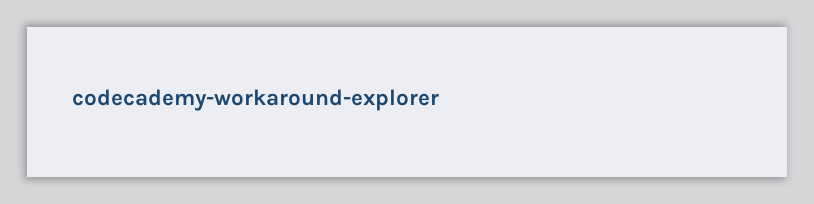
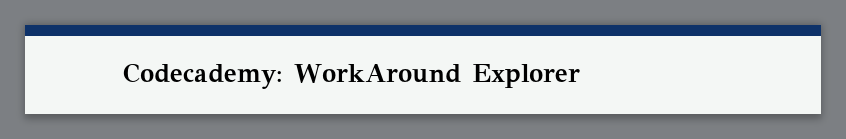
[72,89,439,111] codecademy-workaround-explorer -> [123,63,580,89] Codecademy: WorkAround Explorer

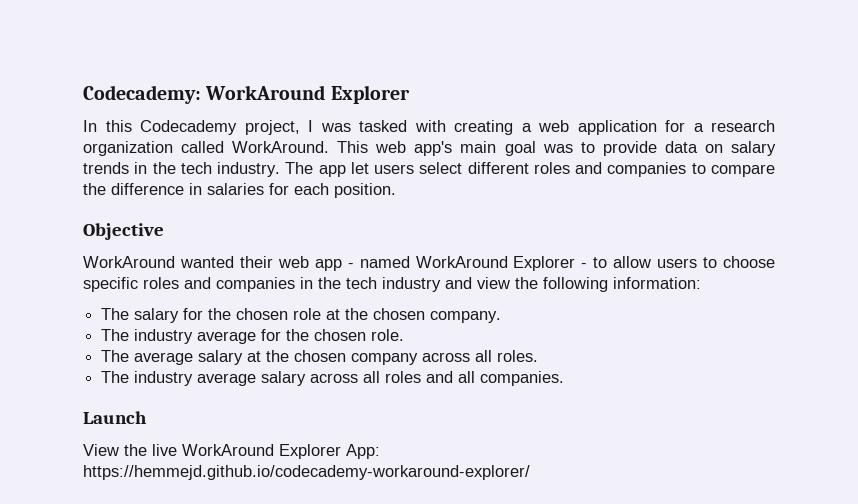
(580, 76) none -> [83,120,775,135] [83,141,777,156] [83,162,775,177] [83,183,396,198] [83,223,164,240] [83,256,776,271] [83,277,701,292] [101,308,502,323] [101,329,405,344] [101,350,539,365] [101,371,565,386] [83,411,147,424] [83,444,380,459] [83,465,530,480] // In this Codecademy project, I was tasked with creating a web application for a research organization called WorkAround. This web app's main goal was to provide data on salary trends in the tech industry. The app let users select different roles and companies to compare the difference in salaries for each position. // Objective // WorkAround wanted their web app - named WorkAround Explorer - to allow users to choose specific roles and companies in the tech industry and view the following information: // The salary for the chosen role at the chosen company. // The industry average for the chosen role. // The average salary at the chosen company across all roles. // The industry average salary across all roles and all companies. // Launch // View the live WorkAround Explorer App: https://hemmejd.github.io/codecademy-workaround-explorer/

